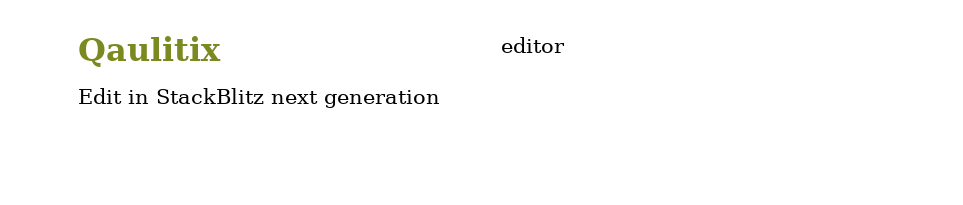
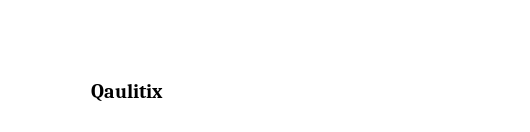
[78,88,440,108] [501,37,565,53] // Edit in StackBlitz next generation editor -> (163, 92) none

